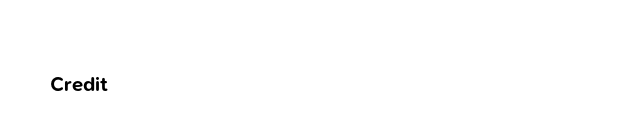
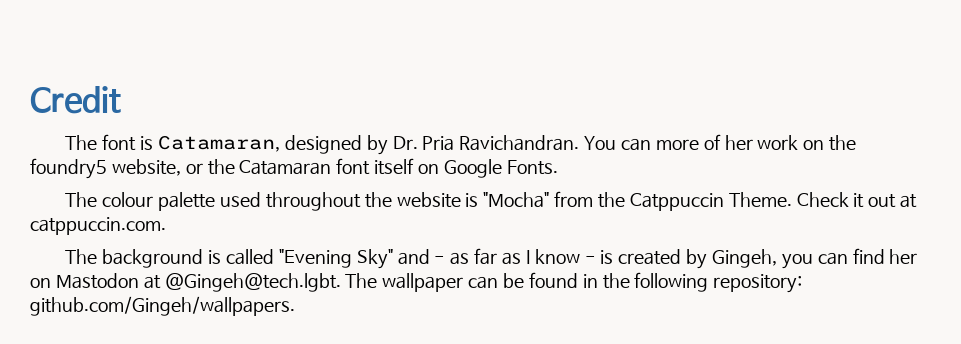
(108, 84) none -> [65,134,857,155] [30,158,558,179] [65,191,918,211] [30,217,166,235] [65,248,918,269] [30,272,803,293] [30,296,295,316] // The font is Catamaran, designed by Dr. Pria Ravichandran. You can more of her work on the foundry5 website, or the Catamaran font itself on Google Fonts. // The colour palette used throughout the website is "Mocha" from the Catppuccin Theme. Check it out at catppuccin.com. // The background is called "Evening Sky" and - as far as I know - is created by Gingeh, you can find her on Mastodon at @Gingeh@tech.lgbt. The wallpaper can be found in the following repository: github.com/Gingeh/wallpapers.

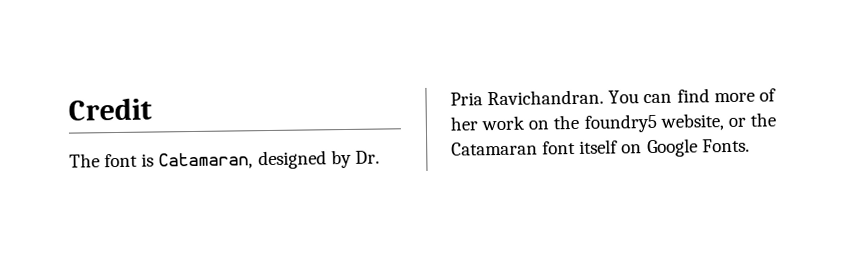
(651, 144) none -> [676,88,710,103] find
[65,191,918,211] [30,217,166,235] [65,248,918,269] [30,272,803,293] [30,296,295,316] // The colour palette used throughout the website is "Mocha" from the Catppuccin Theme. Check it out at catppuccin.com. // The background is called "Evening Sky" and - as far as I know - is created by Gingeh, you can find her on Mastodon at @Gingeh@tech.lgbt. The wallpaper can be found in the following repository: github.com/Gingeh/wallpapers. -> (750, 145) none

